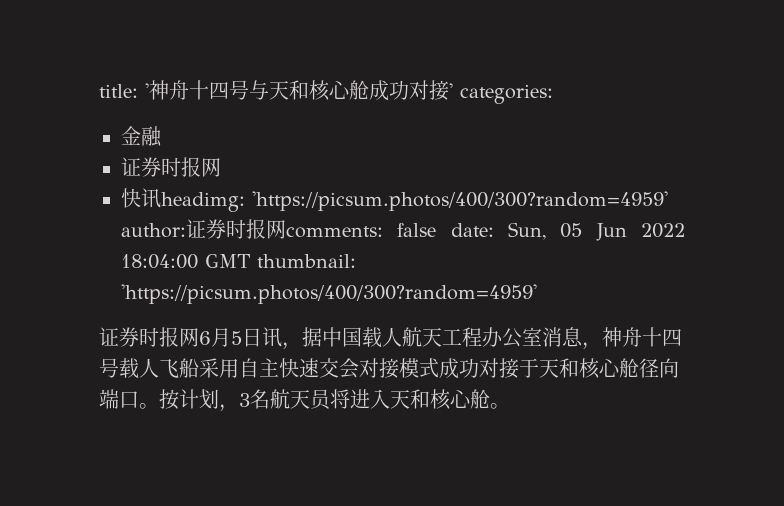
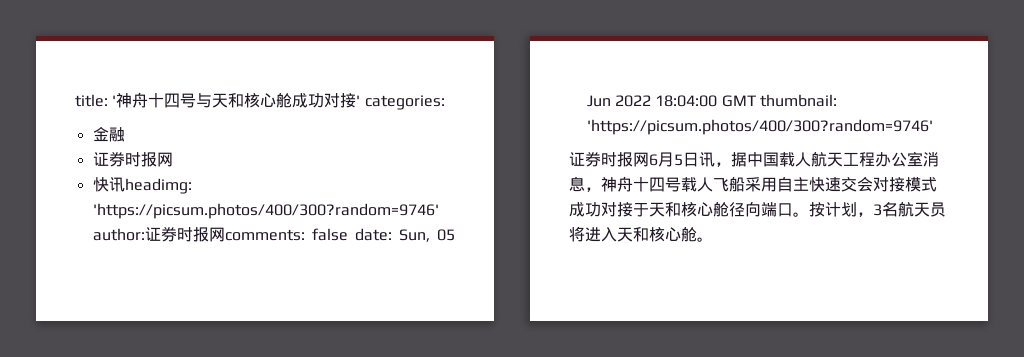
[252,191,668,211] 'https://picsum.photos/400/300?random=4959' -> [92,203,439,219] 'https://picsum.photos/400/300?random=9746'
[121,284,537,304] 'https://picsum.photos/400/300?random=4959' -> [586,119,933,135] 'https://picsum.photos/400/300?random=9746'

